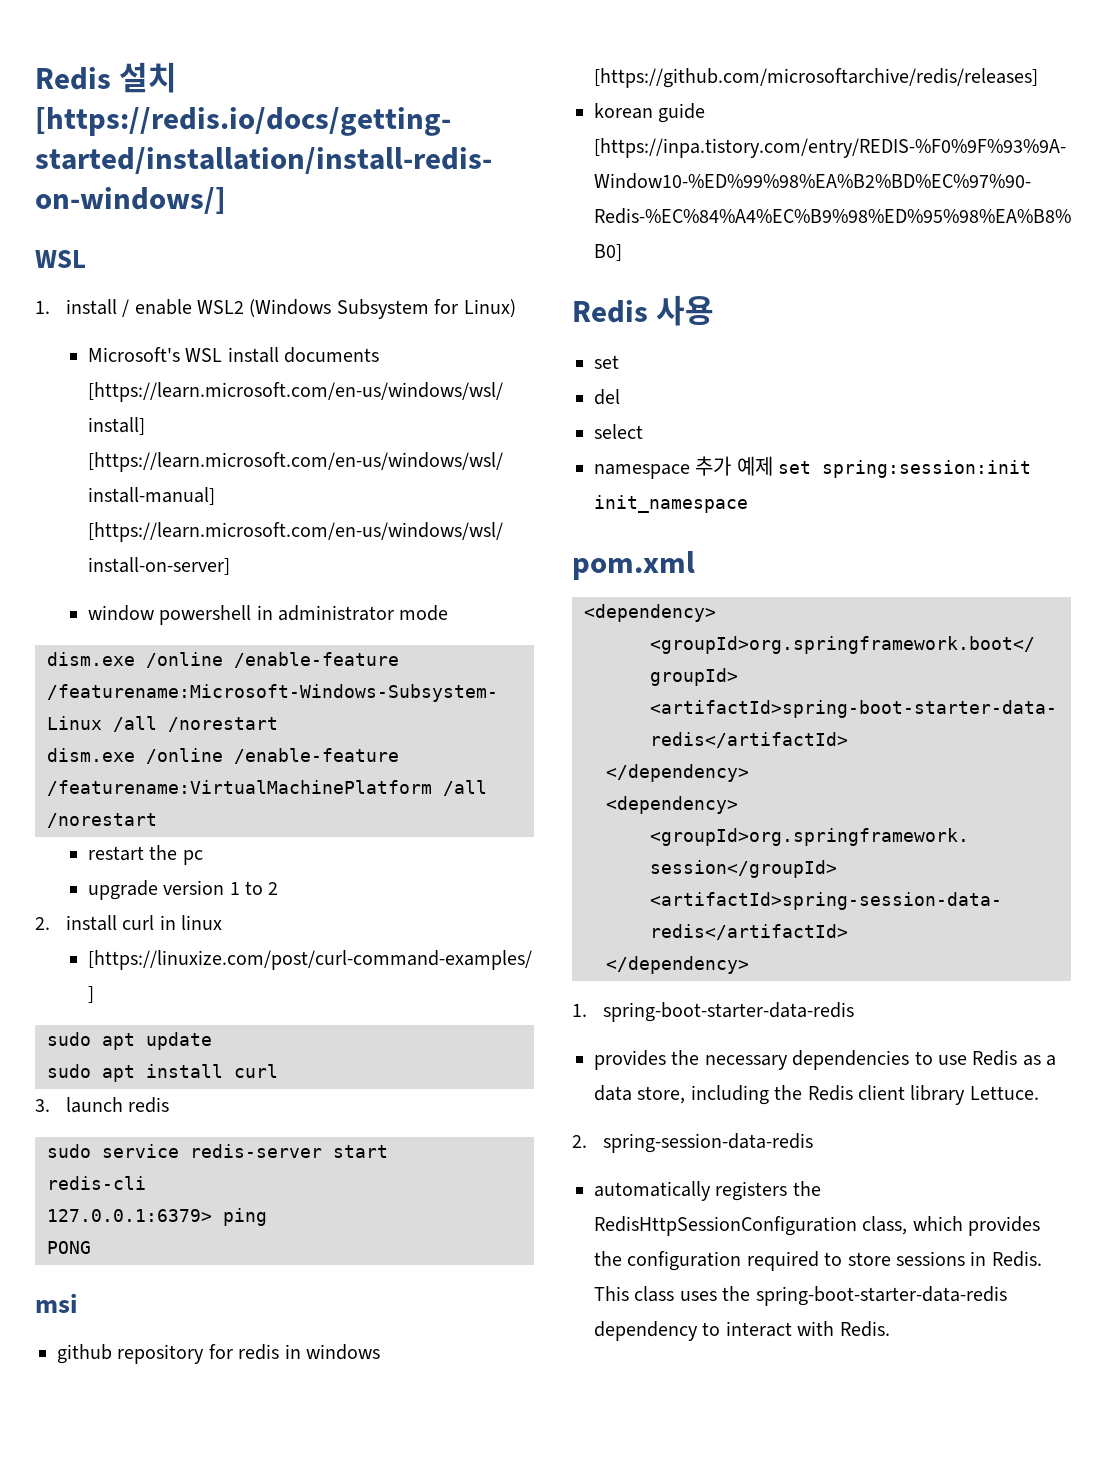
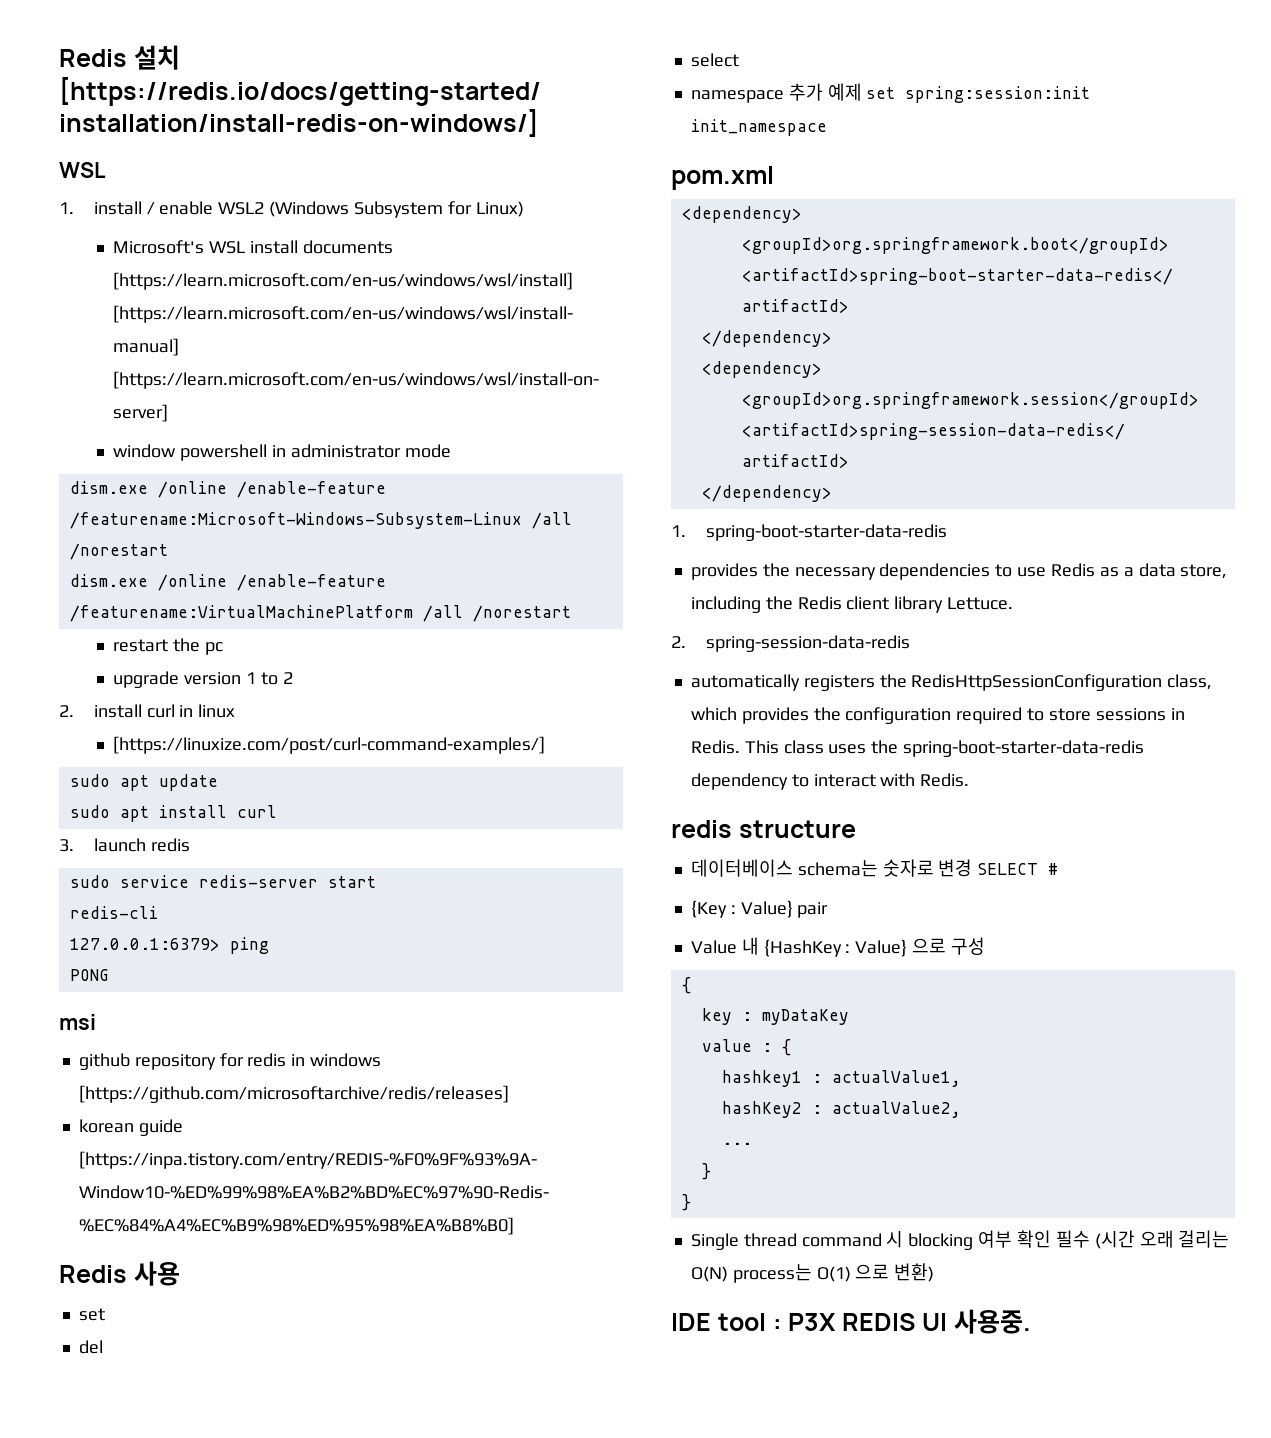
(890, 1329) none -> [671,820,856,838] [690,859,1059,877] [690,900,829,918] [690,937,985,957] [681,977,691,994] [701,1008,849,1025] [701,1039,791,1056] [721,1070,961,1087] [721,1101,961,1118] [721,1142,752,1145] [701,1163,711,1180] [681,1194,691,1211] [690,1230,1230,1250] [690,1263,935,1283] [671,1309,1031,1334] // redis structure // 데이터베이스 schema는 숫자로 변경 SELECT # // {Key : Value} pair // Value 내 {HashKey : Value} 으로 구성 // { // key : myDataKey // value : { // hashkey1 : actualValue1, // hashKey2 : actualValue2, // ... // } // } // Single thread command 시 blocking 여부 확인 필수 (시간 오래 걸리는 O(N) process는 O(1) 으로 변환) // IDE tool : P3X REDIS UI 사용중.

